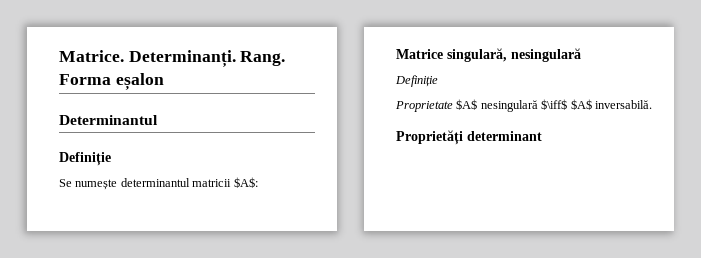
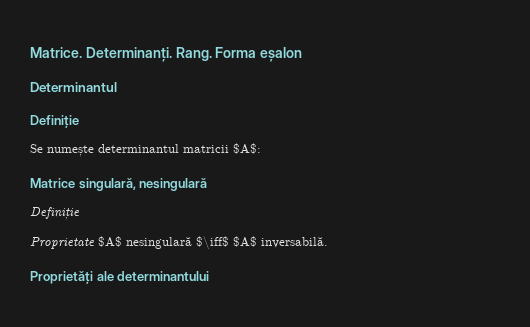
[467,131,542,141] determinant -> [96,271,210,281] ale determinantului

